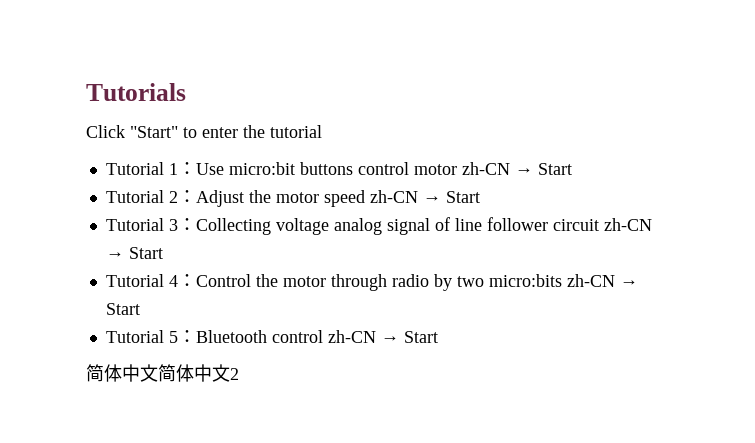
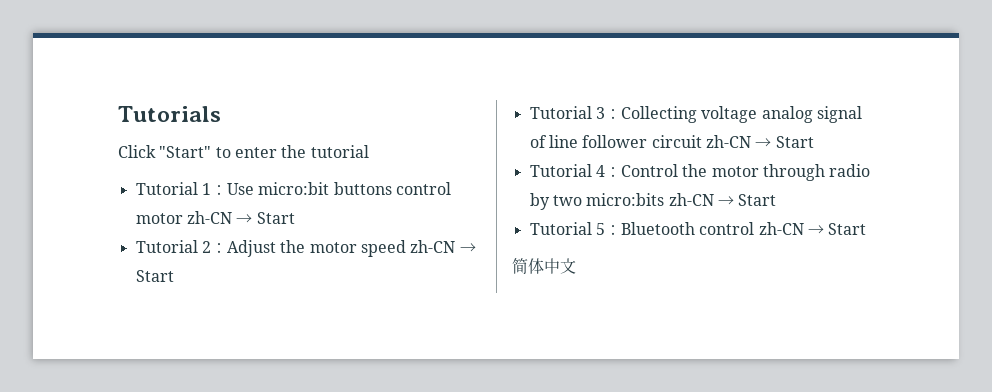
[158,364,239,382] 简体中文2 -> (576, 266) none

